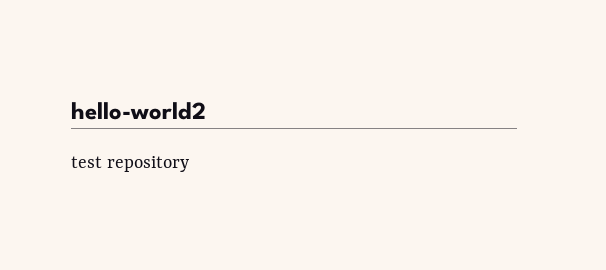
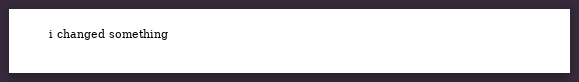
[71,102,206,120] [71,156,190,172] hello-world2 // test repository -> [49,29,168,40] i changed something

